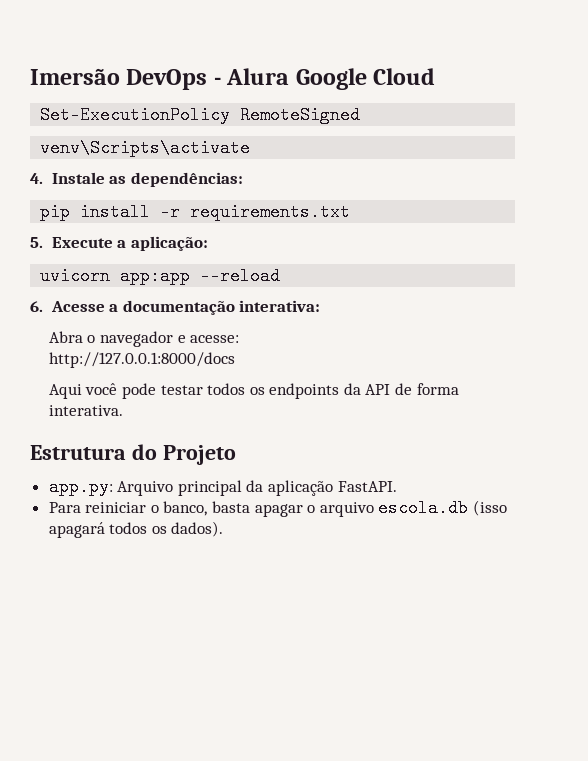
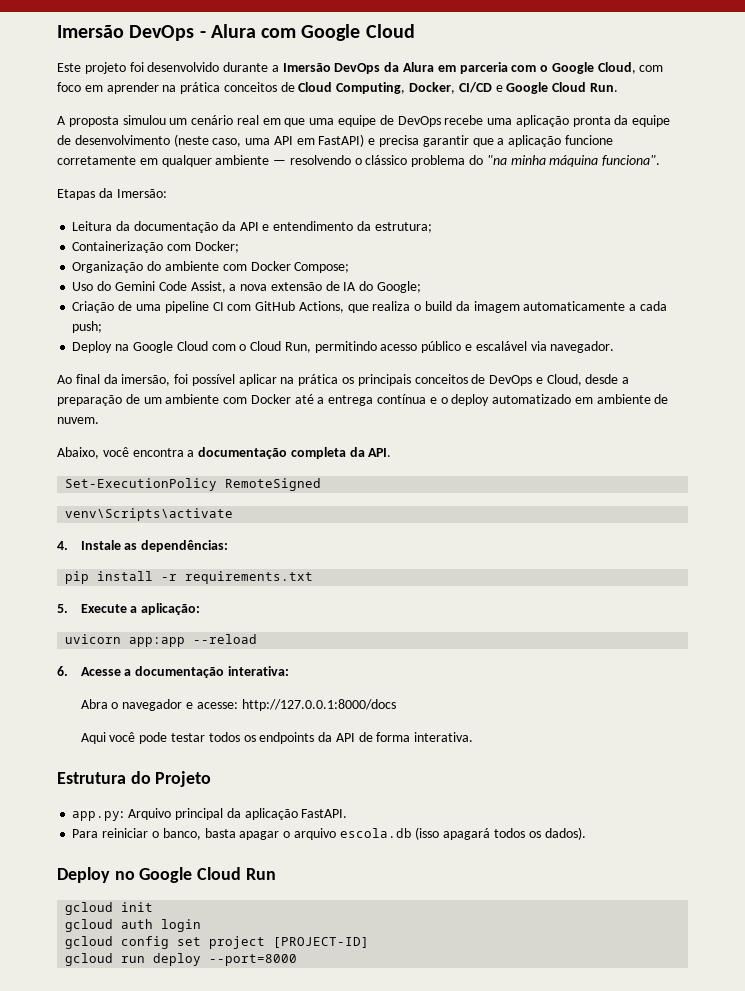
[295,68,436,90] Google Cloud -> [261,24,415,41] [57,62,664,74] [57,82,618,94] [57,115,671,127] [57,134,613,147] [57,155,661,167] [57,188,167,200] [72,221,432,233] [72,241,239,253] [72,261,350,273] [72,281,421,293] [72,301,667,313] [72,321,103,333] [72,341,615,353] [57,374,630,386] [57,394,669,406] [57,417,99,424] [57,447,392,459] com Google Cloud // Este projeto foi desenvolvido durante a Imersão DevOps da Alura em parceria com o Google Cloud, com foco em aprender na prática conceitos de Cloud Computing, Docker, CI/CD e Google Cloud Run. // A proposta simulou um cenário real em que uma equipe de DevOps recebe uma aplicação pronta da equipe de desenvolvimento (neste caso, uma API em FastAPI) e precisa garantir que a aplicação funcione corretamente em qualquer ambiente — resolvendo o clássico problema do "na minha máquina funciona". // Etapas da Imersão: // Leitura da documentação da API e entendimento da estrutura; // Containerização com Docker; // Organização do ambiente com Docker Compose; // Uso do Gemini Code Assist, a nova extensão de IA do Google; // Criação de uma pipeline CI com GitHub Actions, que realiza o build da imagem automaticamente a cada push; // Deploy na Google Cloud com o Cloud Run, permitindo acesso público e escalável via navegador. // Ao final da imersão, foi possível aplicar na prática os principais conceitos de DevOps e Cloud, desde a preparação de um ambiente com Docker até a entrega contínua e o deploy automatizado em ambiente de nuvem. // Abaixo, você encontra a documentação completa da API.
(240, 339) // -> (238, 705) none
(224, 529) none -> [57,867,276,883] [65,902,154,915] [65,919,202,932] [65,936,370,949] [65,953,298,966] // Deploy no Google Cloud Run // gcloud init // gcloud auth login // gcloud config set project [PROJECT-ID] // gcloud run deploy --port=8000

